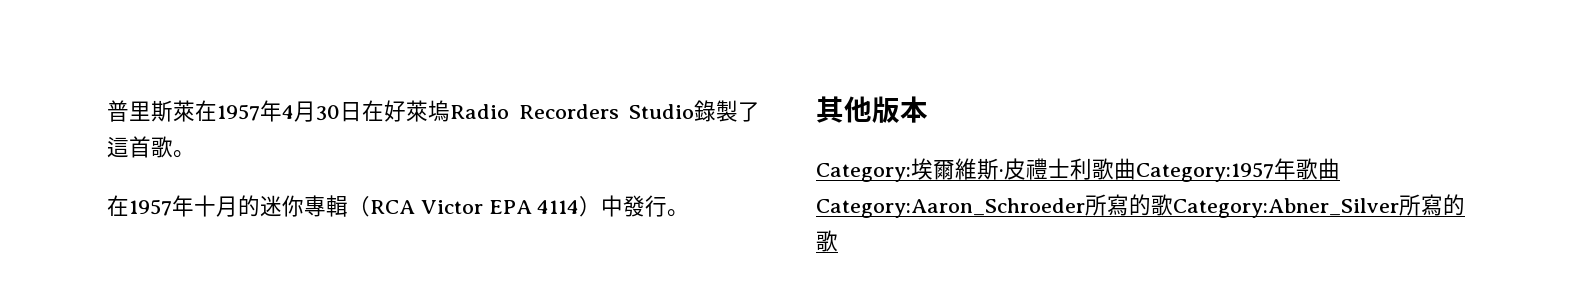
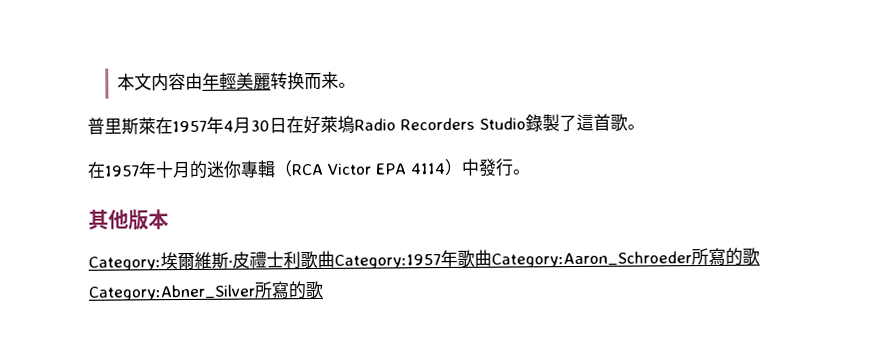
(107, 111) none -> [116,71,356,92] 本文内容由年輕美麗转换而来。 //

